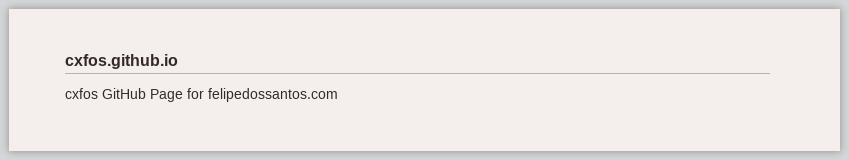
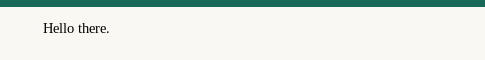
[65,54,178,69] [65,88,338,102] cxfos.github.io // cxfos GitHub Page for felipedossantos.com -> [43,23,110,33] Hello there.

